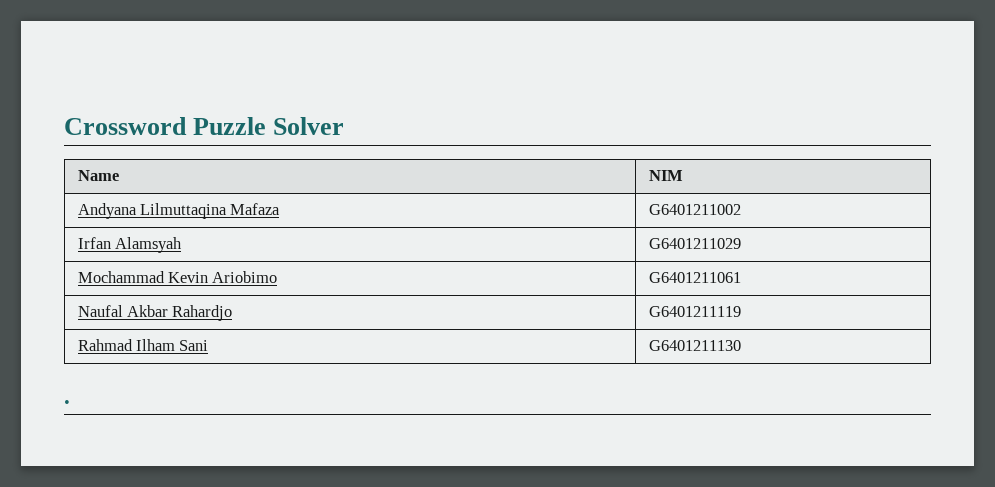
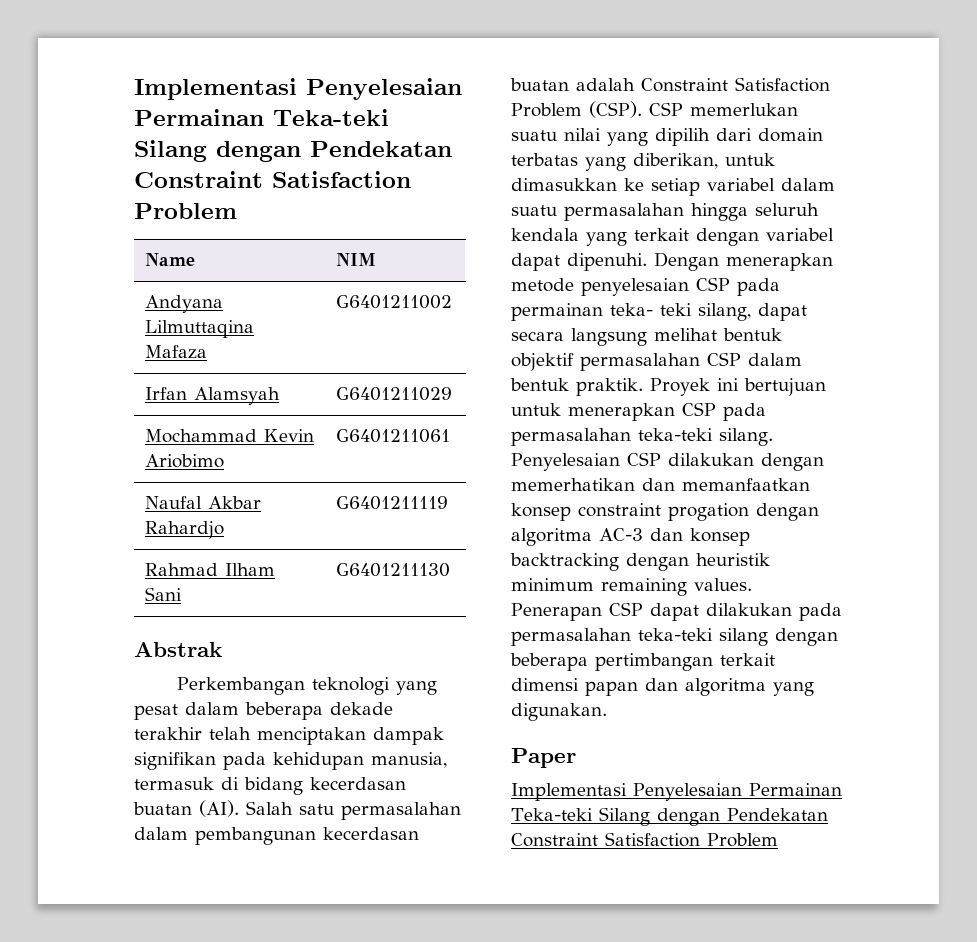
[64,117,345,135] Crossword Puzzle Solver -> [134,78,462,100] [134,109,389,126] [134,140,452,162] [134,171,411,188] [134,203,237,219] Implementasi Penyelesaian Permainan Teka-teki Silang dengan Pendekatan Constraint Satisfaction Problem
[64,400,70,404] . -> [134,642,222,657] [176,677,437,695] [134,702,393,720] [134,727,444,745] [134,752,447,770] [134,777,406,795] [133,800,461,820] [134,827,419,845] [510,77,830,92] [511,101,798,118] [511,128,823,146] [511,153,775,171] [511,178,835,196] [511,203,819,221] [511,228,834,246] [511,252,833,271] [511,277,780,296] [511,303,807,321] [511,328,782,346] [511,352,802,371] [510,378,826,396] [511,402,766,421] [511,428,773,446] [511,452,824,471] [511,478,810,491] [511,503,819,521] [511,528,750,546] [510,553,770,571] [511,578,752,596] [511,602,842,621] [511,628,838,646] [510,653,775,671] [511,678,814,696] [511,703,607,721] [511,748,576,768] [511,783,842,801] [511,807,828,826] [511,832,778,847] Abstrak // Perkembangan teknologi yang pesat dalam beberapa dekade terakhir telah menciptakan dampak signifikan pada kehidupan manusia, termasuk di bidang kecerdasan buatan (AI). Salah satu permasalahan dalam pembangunan kecerdasan buatan adalah Constraint Satisfaction Problem (CSP). CSP memerlukan suatu nilai yang dipilih dari domain terbatas yang diberikan, untuk dimasukkan ke setiap variabel dalam suatu permasalahan hingga seluruh kendala yang terkait dengan variabel dapat dipenuhi. Dengan menerapkan metode penyelesaian CSP pada permainan teka- teki silang, dapat secara langsung melihat bentuk objektif permasalahan CSP dalam bentuk praktik. Proyek ini bertujuan untuk menerapkan CSP pada permasalahan teka-teki silang. Penyelesaian CSP dilakukan dengan memerhatikan dan memanfaatkan konsep constraint progation dengan algoritma AC-3 dan konsep backtracking dengan heuristik minimum remaining values. Penerapan CSP dapat dilakukan pada permasalahan teka-teki silang dengan beberapa pertimbangan terkait dimensi papan dan algoritma yang digunakan. // Paper // Implementasi Penyelesaian Permainan Teka-teki Silang dengan Pendekatan Constraint Satisfaction Problem

